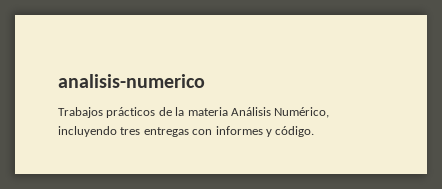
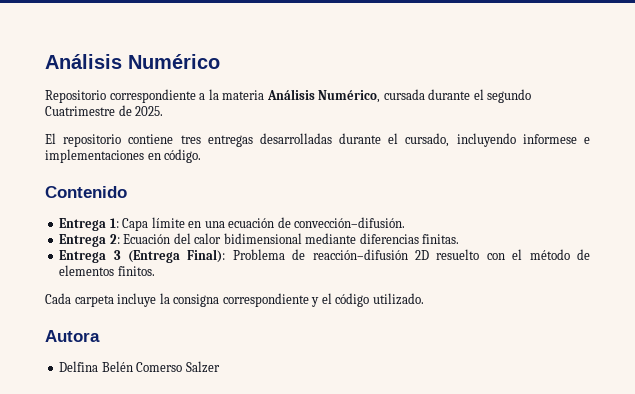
[58,74,205,88] [58,107,330,118] [58,126,315,137] analisis-numerico // Trabajos prácticos de la materia Análisis Numérico, incluyendo tres entregas con informes y código. -> [45,54,220,69] [45,89,532,103] [45,105,164,116] [45,133,590,147] [45,149,202,163] [45,186,127,198] [59,217,406,231] [59,233,460,247] [59,249,590,263] [59,265,155,276] [45,293,424,307] [45,330,100,342] [59,361,220,373] Análisis Numérico // Repositorio correspondiente a la materia Análisis Numérico, cursada durante el segundo Cuatrimestre de 2025. // El repositorio contiene tres entregas desarrolladas durante el cursado, incluyendo informese e implementaciones en código. // Contenido // Entrega 1: Capa límite en una ecuación de convección–difusión. // Entrega 2: Ecuación del calor bidimensional mediante diferencias finitas. // Entrega 3 (Entrega Final): Problema de reacción–difusión 2D resuelto con el método de elementos finitos. // Cada carpeta incluye la consigna correspondiente y el código utilizado. // Autora // Delfina Belén Comerso Salzer

